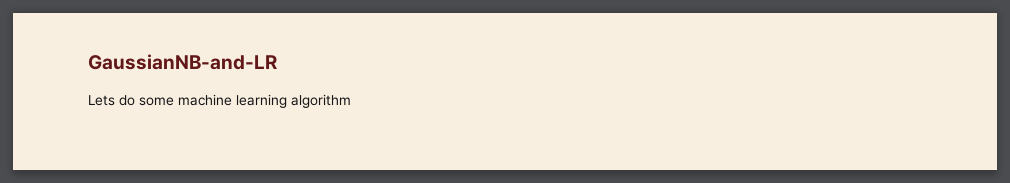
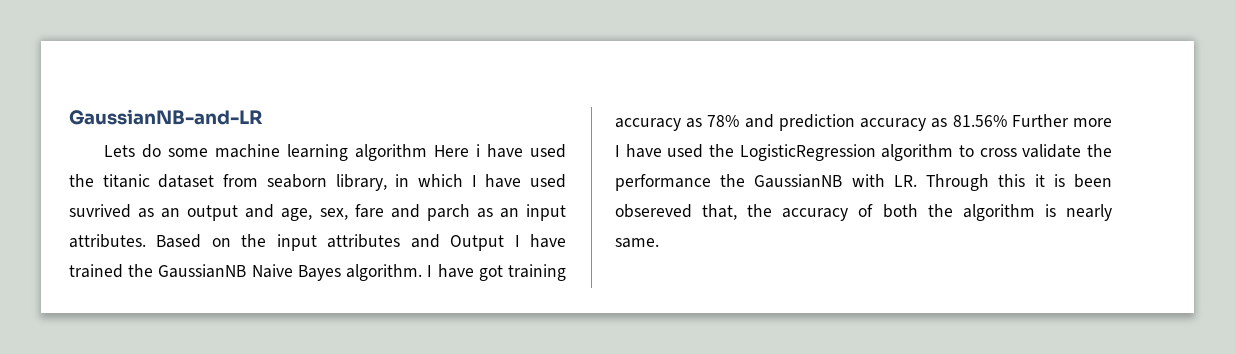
(351, 101) none -> [434,144,566,158] [69,174,566,191] [69,204,566,221] [69,234,567,251] [69,264,566,281] [615,114,1112,131] [615,144,1112,161] [615,174,1112,191] [615,204,1112,221] [615,238,659,248] Here i have used the titanic dataset from seaborn library, in which I have used suvrived as an output and age, sex, fare and parch as an input attributes. Based on the input attributes and Output I have trained the GaussianNB Naive Bayes algorithm. I have got training accuracy as 78% and prediction accuracy as 81.56% Further more I have used the LogisticRegression algorithm to cross validate the performance the GaussianNB with LR. Through this it is been obsereved that, the accuracy of both the algorithm is nearly same.

